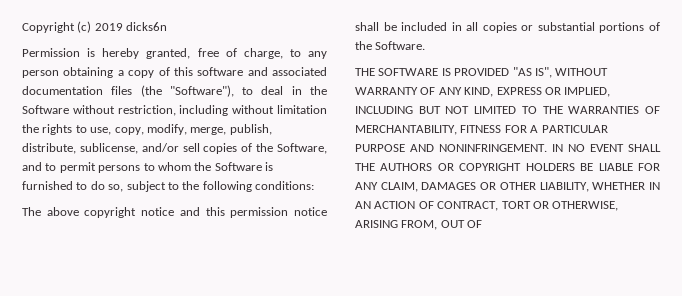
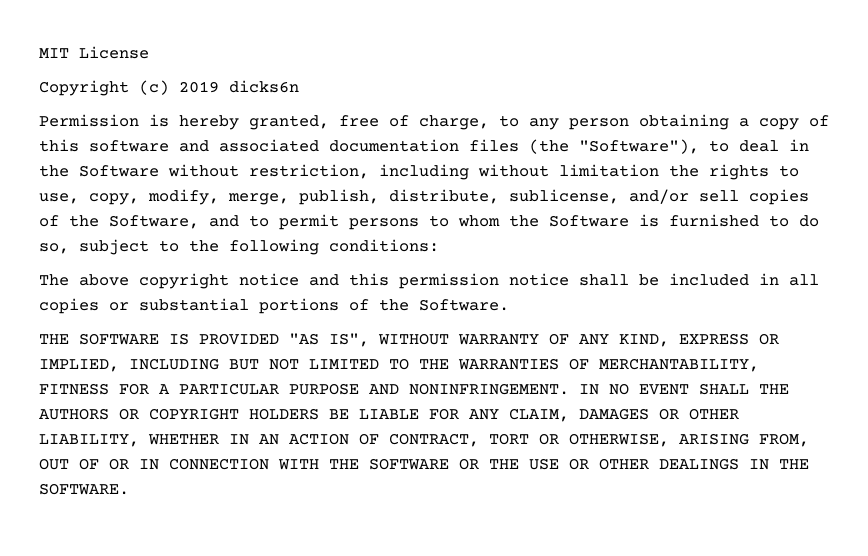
(22, 27) none -> [39,46,149,59] MIT License //
(483, 224) none -> [109,458,809,470] [39,483,129,495] OR IN CONNECTION WITH THE SOFTWARE OR THE USE OR OTHER DEALINGS IN THE SOFTWARE.

